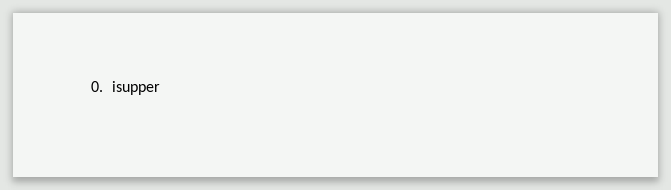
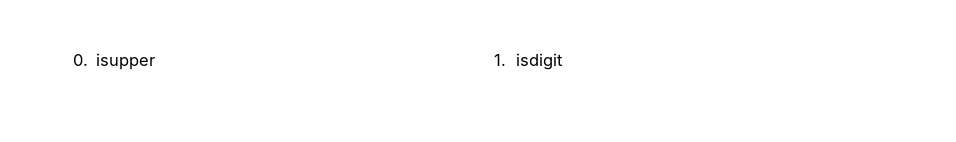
(160, 88) none -> [494,53,563,70] // 1. isdigit

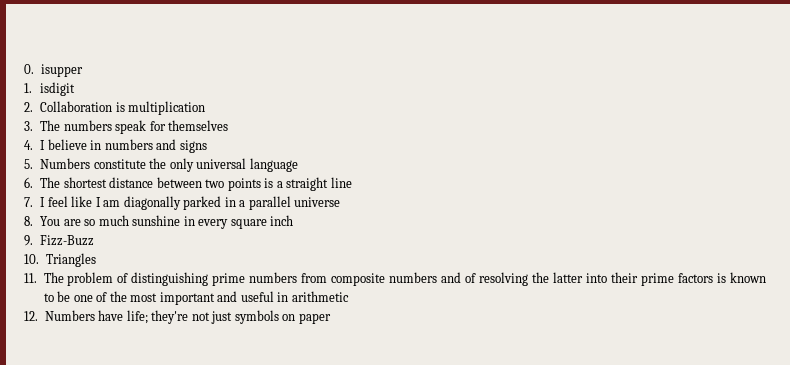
(563, 61) none -> [24,101,206,115] [24,120,229,134] [24,139,207,153] [24,158,298,172] [24,177,352,191] [24,196,341,210] [24,215,294,229] [24,235,95,246] [24,253,96,267] [24,272,767,286] [43,291,349,305] [24,310,331,324] // 2. Collaboration is multiplication // 3. The numbers speak for themselves // 4. I believe in numbers and signs // 5. Numbers constitute the only universal language // 6. The shortest distance between two points is a straight line // 7. I feel like I am diagonally parked in a parallel universe // 8. You are so much sunshine in every square inch // 9. Fizz-Buzz // 10. Triangles // 11. The problem of distinguishing prime numbers from composite numbers and of resolving the latter into their prime factors is known to be one of the most important and useful in arithmetic // 12. Numbers have life; they're not just symbols on paper

